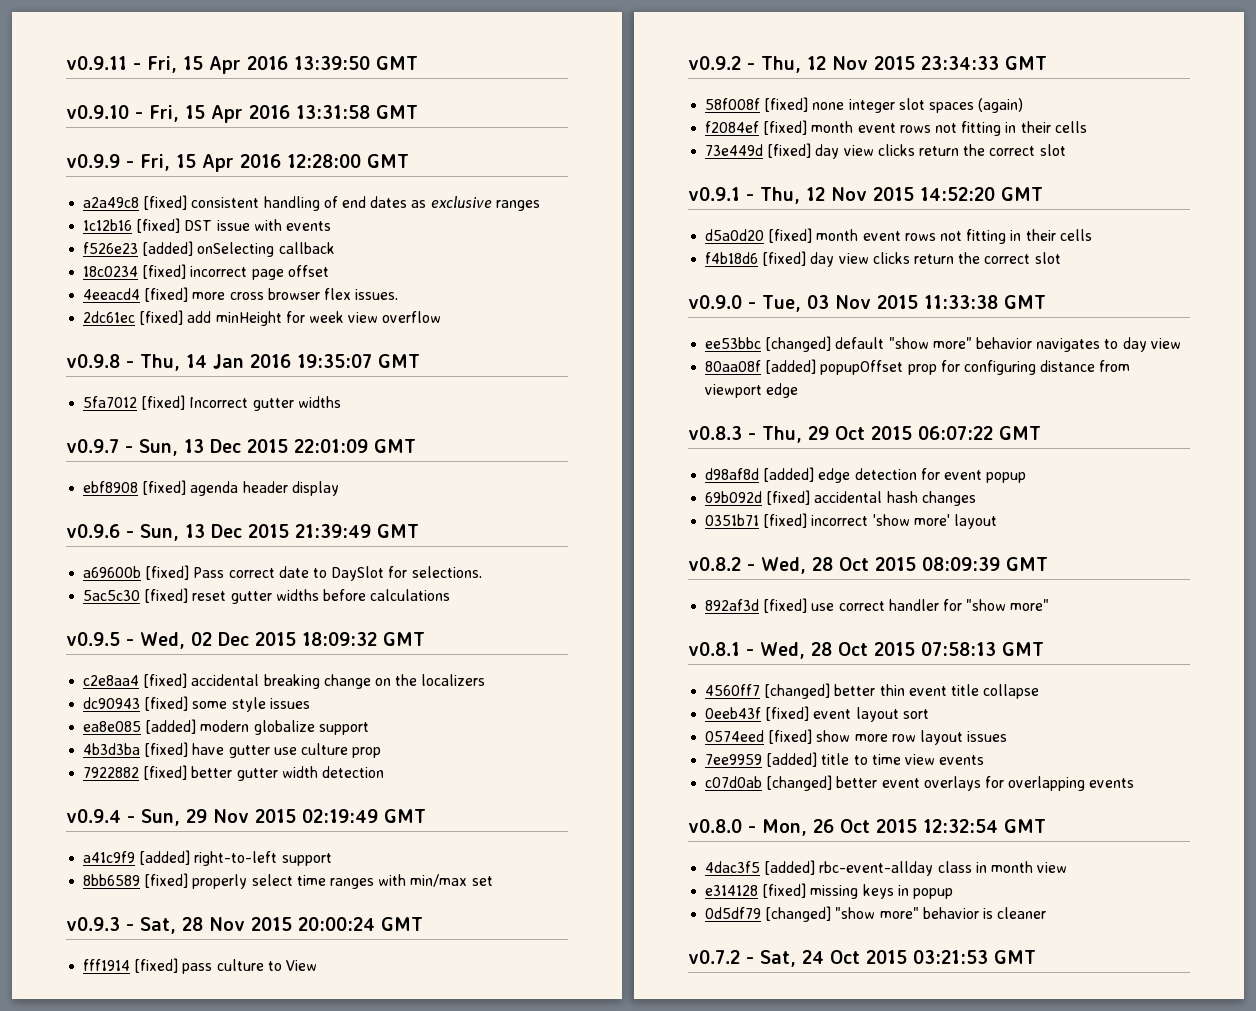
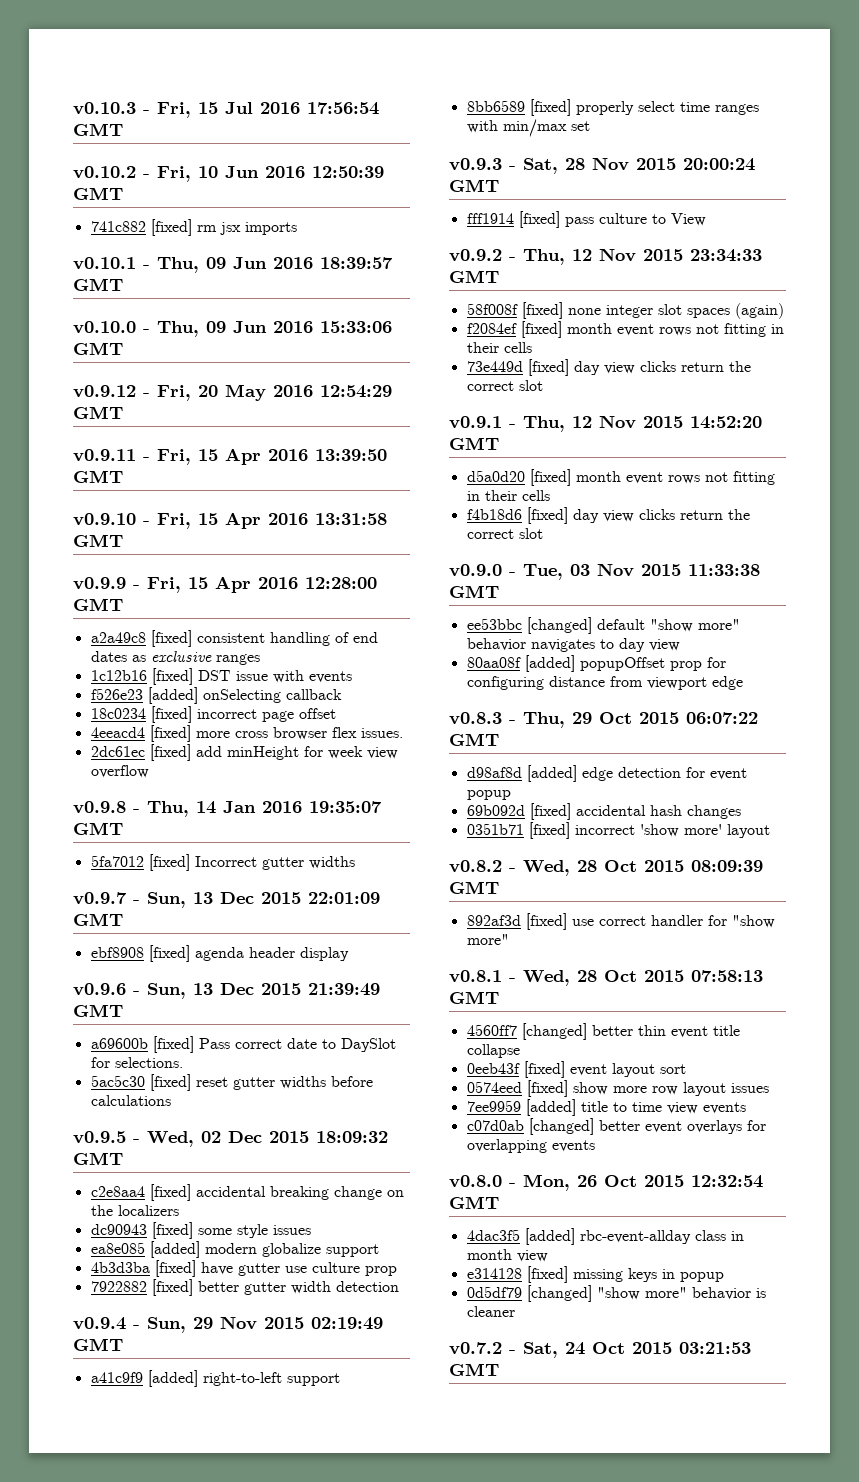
(66, 63) none -> [73,102,379,118] [73,123,123,136] [73,166,384,182] [73,187,123,200] [90,219,297,236] [73,257,393,273] [73,278,123,291] [73,321,392,337] [73,342,123,355] [73,384,392,401] [73,406,123,419] v0.10.3 - Fri, 15 Jul 2016 17:56:54 GMT // v0.10.2 - Fri, 10 Jun 2016 12:50:39 GMT // 741c882 [fixed] rm jsx imports // v0.10.1 - Thu, 09 Jun 2016 18:39:57 GMT // v0.10.0 - Thu, 09 Jun 2016 15:33:06 GMT // v0.9.12 - Fri, 20 May 2016 12:54:29 GMT //

